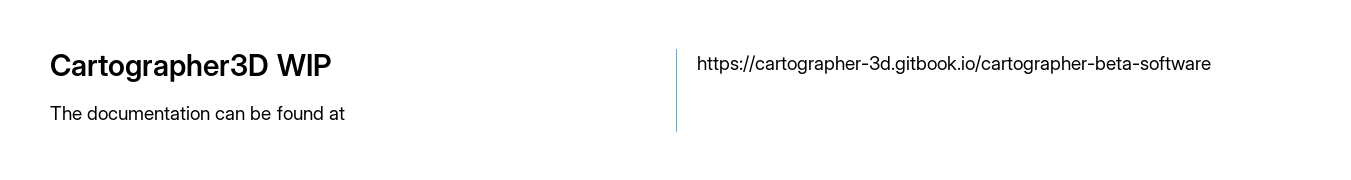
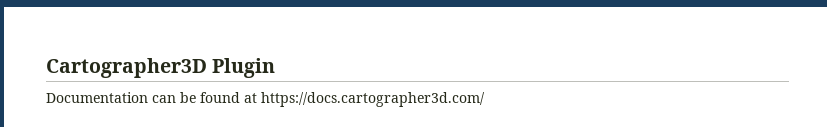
[276,54,331,76] [50,106,211,120] WIP // The documentation -> [212,58,276,78] [46,92,148,103] Plugin // Documentation
[697,55,1211,74] https://cartographer-3d.gitbook.io/cartographer-beta-software -> [261,92,485,107] https://docs.cartographer3d.com/

